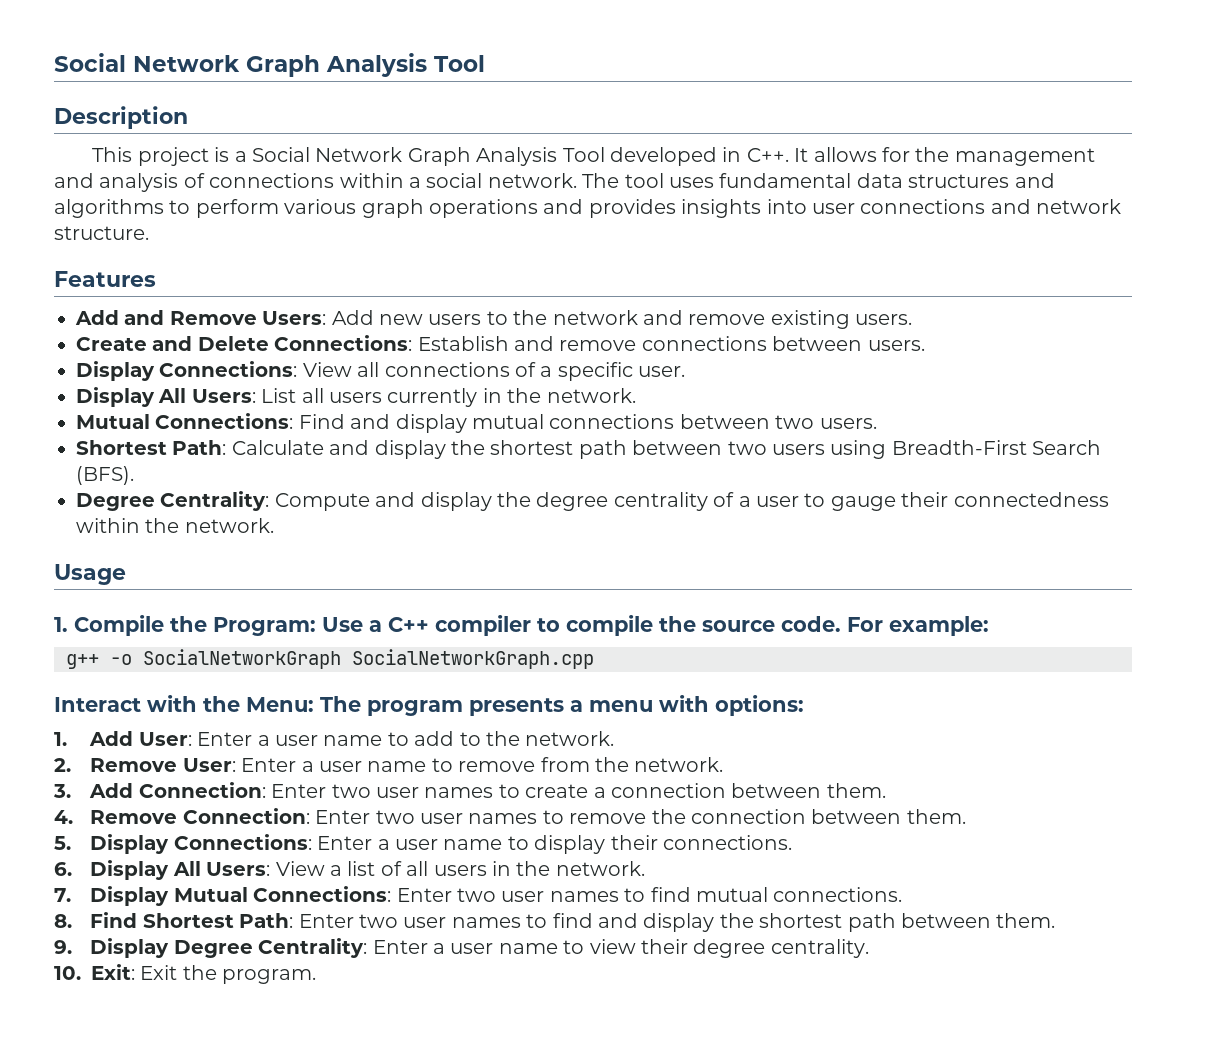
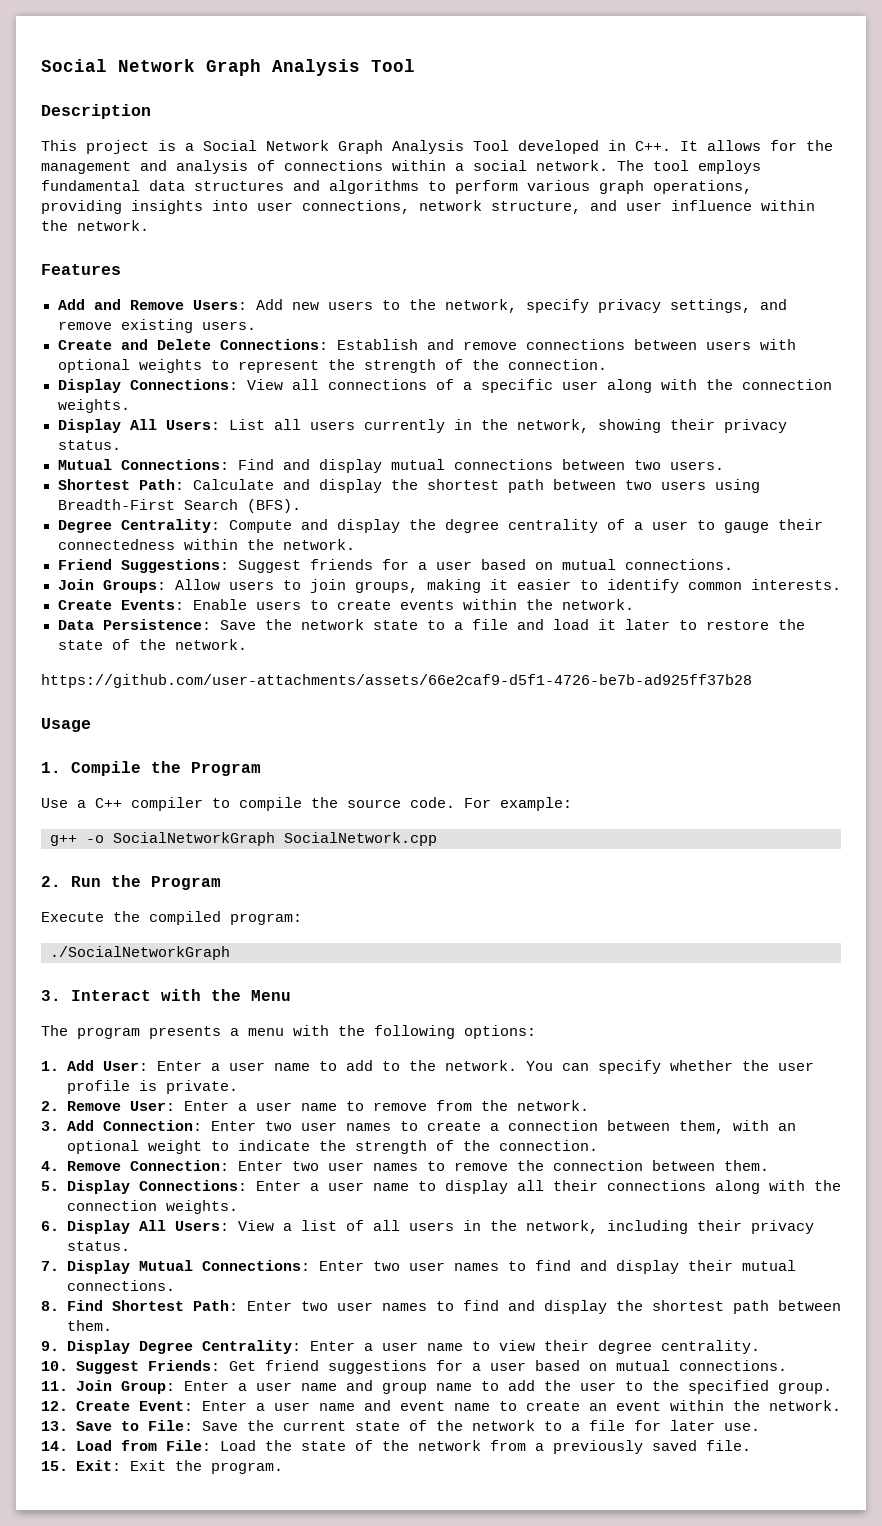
[668,177,714,188] uses -> [698,160,761,174] employs
[429,199,1122,218] [54,226,149,240] operations and provides insights into user connections and network structure. -> [653,180,752,194] [41,200,815,214] [41,220,149,231] operations, providing insights into user connections, network structure, and user influence within the network.
[552,310,638,325] network -> [444,299,751,313] network, specify privacy settings,
[867,340,925,351] users. -> [705,339,796,350] [57,359,607,373] users with optional weights to represent the strength of the connection.
[638,366,686,377] user. -> [561,379,832,393] [57,399,130,413] user along with the connection weights.
[546,388,636,403] network. -> [516,419,787,433] [57,440,121,450] network, showing their privacy status.
(274, 525) none -> [57,559,733,573] [57,579,841,593] [57,599,634,610] [57,619,805,630] [57,639,247,650] [41,674,752,688] // Friend Suggestions: Suggest friends for a user based on mutual connections. // Join Groups: Allow users to join groups, making it easier to identify common interests. // Create Events: Enable users to create events within the network. // Data Persistence: Save the network state to a file and load it later to restore the state of the network. // https://github.com/user-attachments/assets/66e2caf9-d5f1-4726-be7b-ad925ff37b28
[213,617,316,636] Program: -> [191,762,261,776] Program //
[352,649,594,669] SocialNetworkGraph.cpp // -> [284,832,437,846] [41,875,221,890] [41,911,302,925] [50,946,230,960] [41,990,61,1001] SocialNetwork.cpp // 2. Run the Program // Execute the compiled program: // ./SocialNetworkGraph // 3.
[246,697,314,712] Menu: -> [251,990,291,1001] Menu //
(709, 703) none -> [338,1025,455,1039] the following
(615, 738) none -> [525,1060,814,1074] [66,1080,238,1094] You can specify whether the user profile is private.
[826,783,886,798] them. -> [678,1120,796,1134] [66,1140,598,1154] them, with an optional weight to indicate the strength of the connection.
[610,835,792,850] their connections. -> [516,1180,841,1194] [66,1200,238,1214] all their connections along with the connection weights.
[555,861,645,876] network. -> [525,1220,814,1234] [66,1241,130,1251] network, including their privacy status.
(691, 894) none -> [579,1260,733,1274] and display their
(81, 973) none -> [75,1360,787,1374] [41,1380,832,1394] [41,1400,841,1411] [41,1420,760,1431] [41,1440,751,1454] [41,1461,68,1471] Suggest Friends: Get friend suggestions for a user based on mutual connections. // 11. Join Group: Enter a user name and group name to add the user to the specified group. // 12. Create Event: Enter a user name and event name to create an event within the network. // 13. Save to File: Save the current state of the network to a file for later use. // 14. Load from File: Load the state of the network from a previously saved file. // 15.

